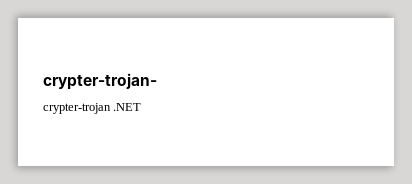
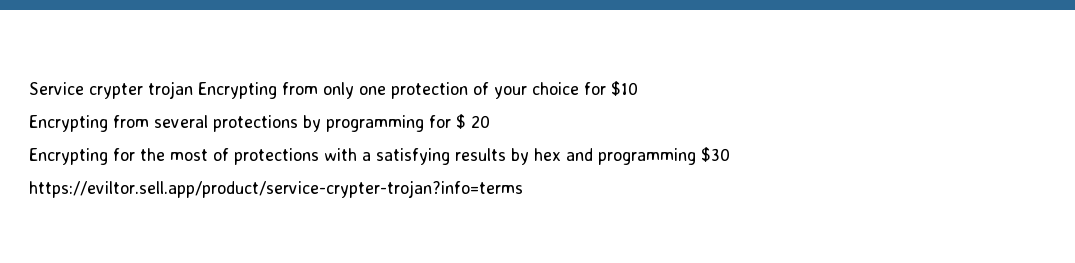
[43,73,157,90] [43,103,142,114] crypter-trojan- // crypter-trojan .NET -> [29,81,638,99] [29,114,490,132] [29,147,730,165] [29,180,523,198] Service crypter trojan Encrypting from only one protection of your choice for $10 // Encrypting from several protections by programming for $ 20 // Encrypting for the most of protections with a satisfying results by hex and programming $30 // https://eviltor.sell.app/product/service-crypter-trojan?info=terms

